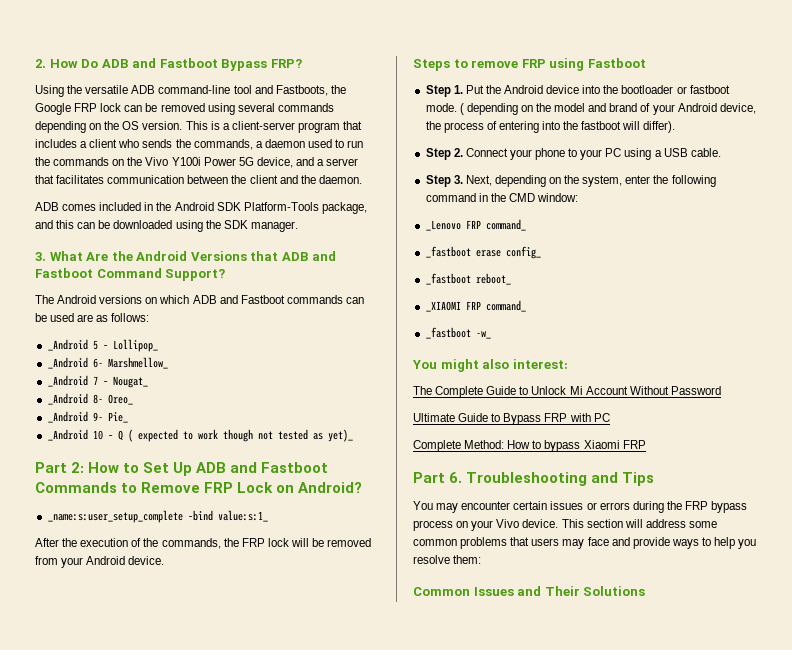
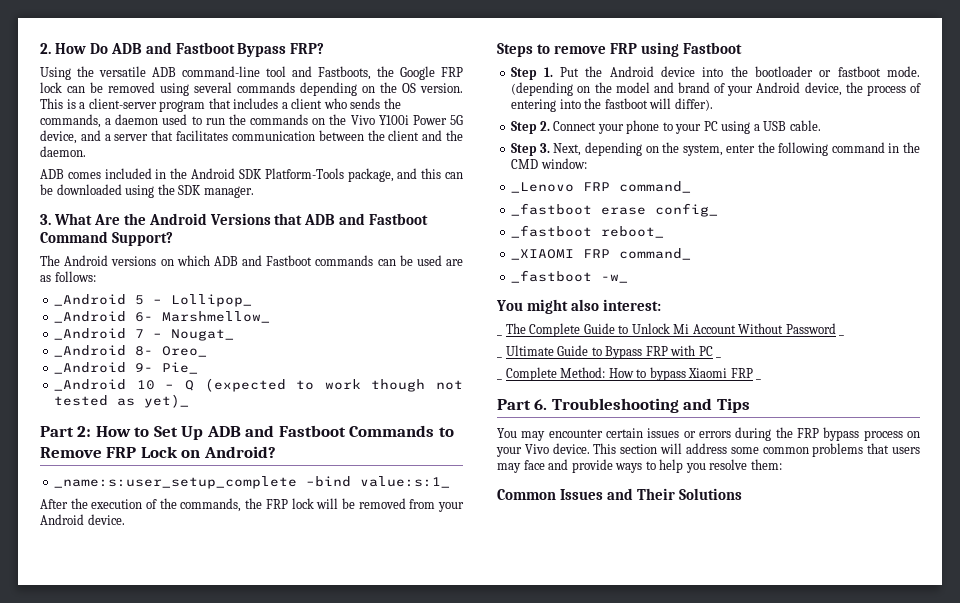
[127,429,178,442] ( expected -> [204,378,286,392] (expected
[459,103,518,115] ( depending -> [511,82,574,96] (depending
(568, 364) none -> [497,334,502,336] _
(721, 390) // -> [839,334,845,336] [497,356,502,358] _ // _
(610, 417) // -> [716,356,722,358] [497,378,502,380] _ // _
(646, 444) none -> [756,378,762,380] _

